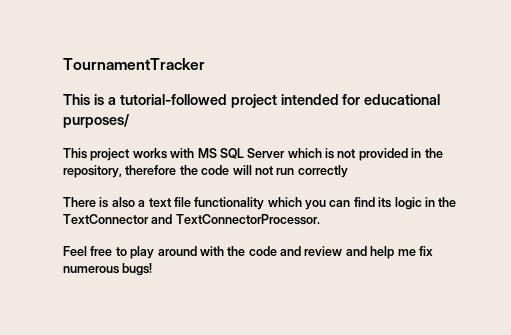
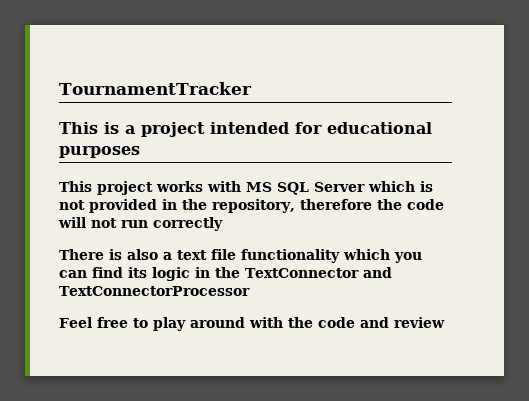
[119,94,227,105] tutorial-followed -> (135, 129) none
[63,114,130,128] purposes/ -> [59,146,140,158] purposes
[175,214,320,225] TextConnectorProcessor. -> [59,286,250,296] TextConnectorProcessor
[345,246,433,259] [63,263,153,276] and help me fix numerous bugs! -> (445, 322) none

